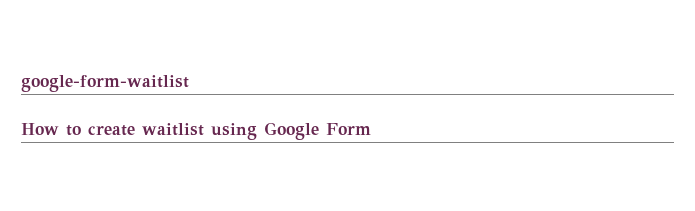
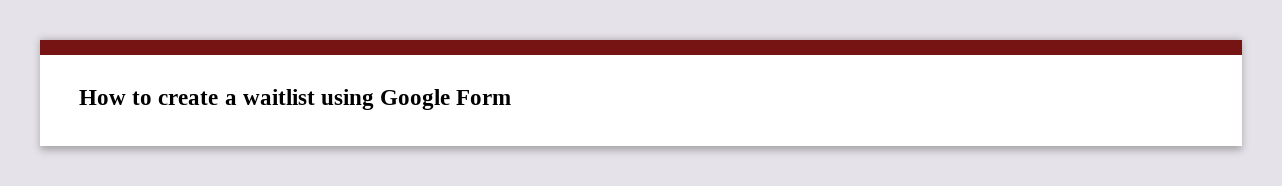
[21,75,189,92] google-form-waitlist // -> (79, 97) none
(135, 130) none -> [224,94,237,105] a

